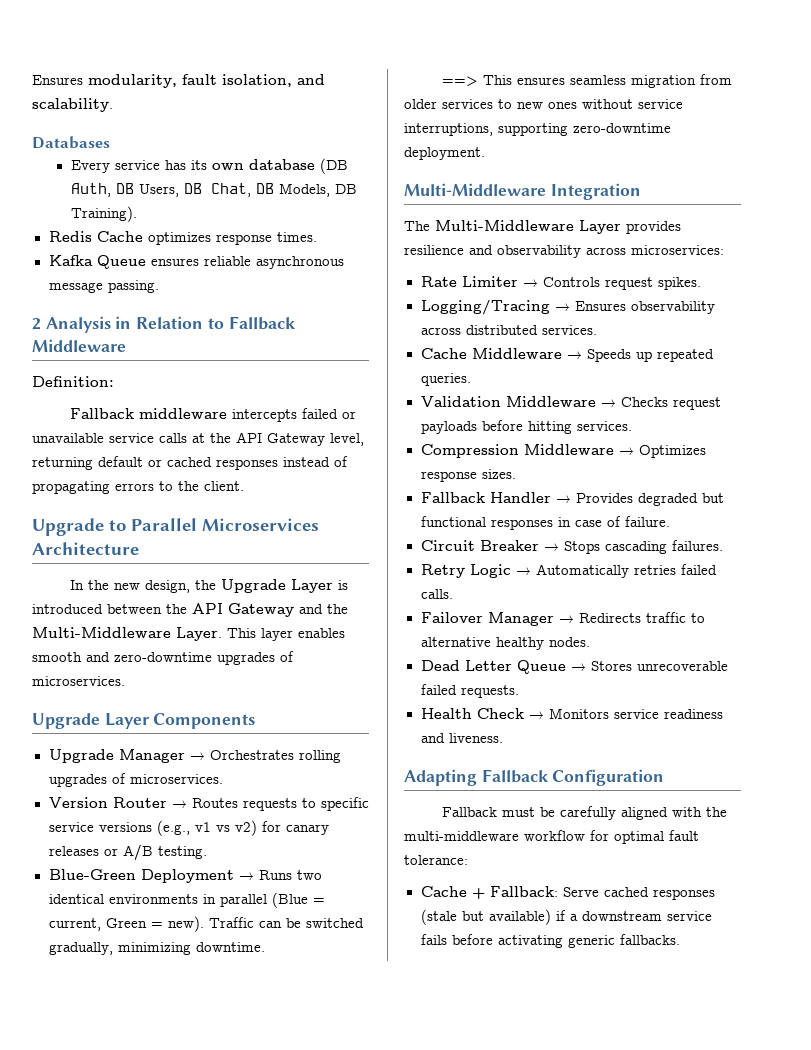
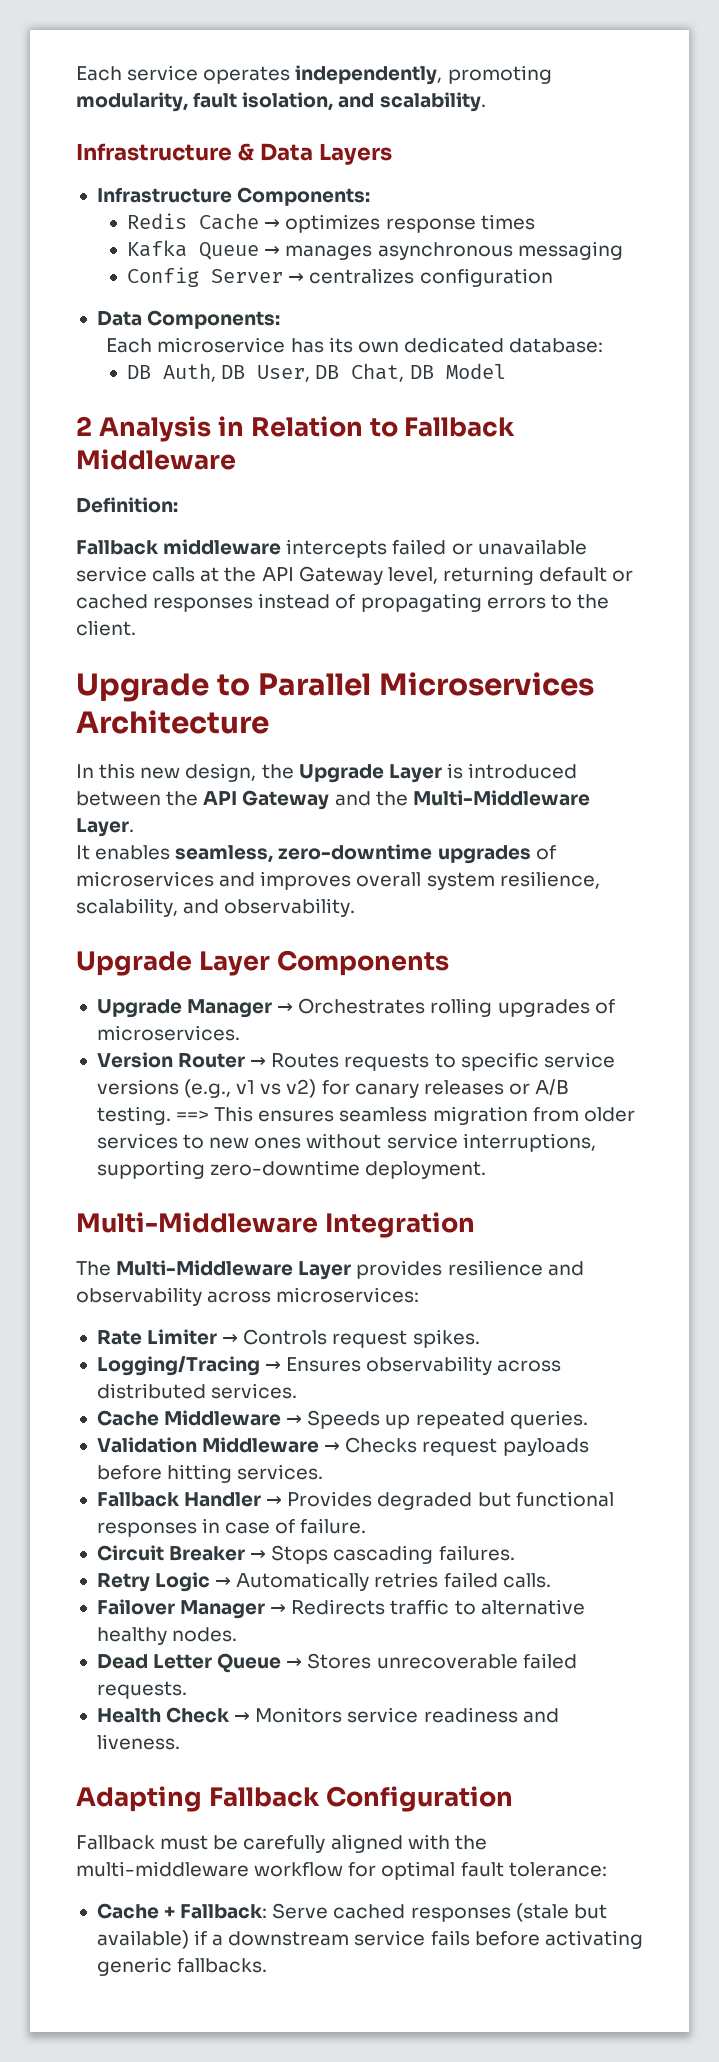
[32,75,83,85] Ensures -> [76,65,552,85] Each service operates independently, promoting
[32,136,110,149] [70,158,348,174] Databases // Every service has its own database (DB -> [76,143,392,165] [96,187,371,206] [127,213,535,233] [127,240,623,260] [127,267,553,287] [96,310,281,329] [106,337,604,353] [127,365,152,379] Infrastructure & Data Layers // Infrastructure Components: // Redis Cache → optimizes response times // Kafka Queue → manages asynchronous messaging // Config Server → centralizes configuration // Data Components: // Each microservice has its own dedicated database: // DB
[138,184,179,197] Users, -> [257,365,311,382] User,
[278,183,357,197] [70,206,137,222] [48,231,317,245] [48,255,344,269] [48,280,159,293] Models, DB Training). // Redis Cache optimizes response times. // Kafka Queue ensures reliable asynchronous message passing. -> [445,363,506,379] Model
[87,580,109,590] the -> [99,763,136,779] this
[227,628,345,641] [32,651,294,665] [32,676,125,686] This layer enables smooth and zero-downtime upgrades of microservices. -> [76,844,556,864] [76,871,600,890] [76,898,356,917] // It enables seamless, zero-downtime upgrades of microservices and improves overall system resilience, scalability, and observability.
[48,869,322,883] [48,892,325,908] [48,916,364,932] [48,942,265,955] // Blue-Green Deployment → Runs two identical environments in parallel (Blue = current, Green = new). Traffic can be switched gradually, minimizing downtime. // -> (171, 1115) none
[420,444,706,458] [420,469,516,482] // Compression Middleware → Optimizes response sizes. -> (324, 1472) none

